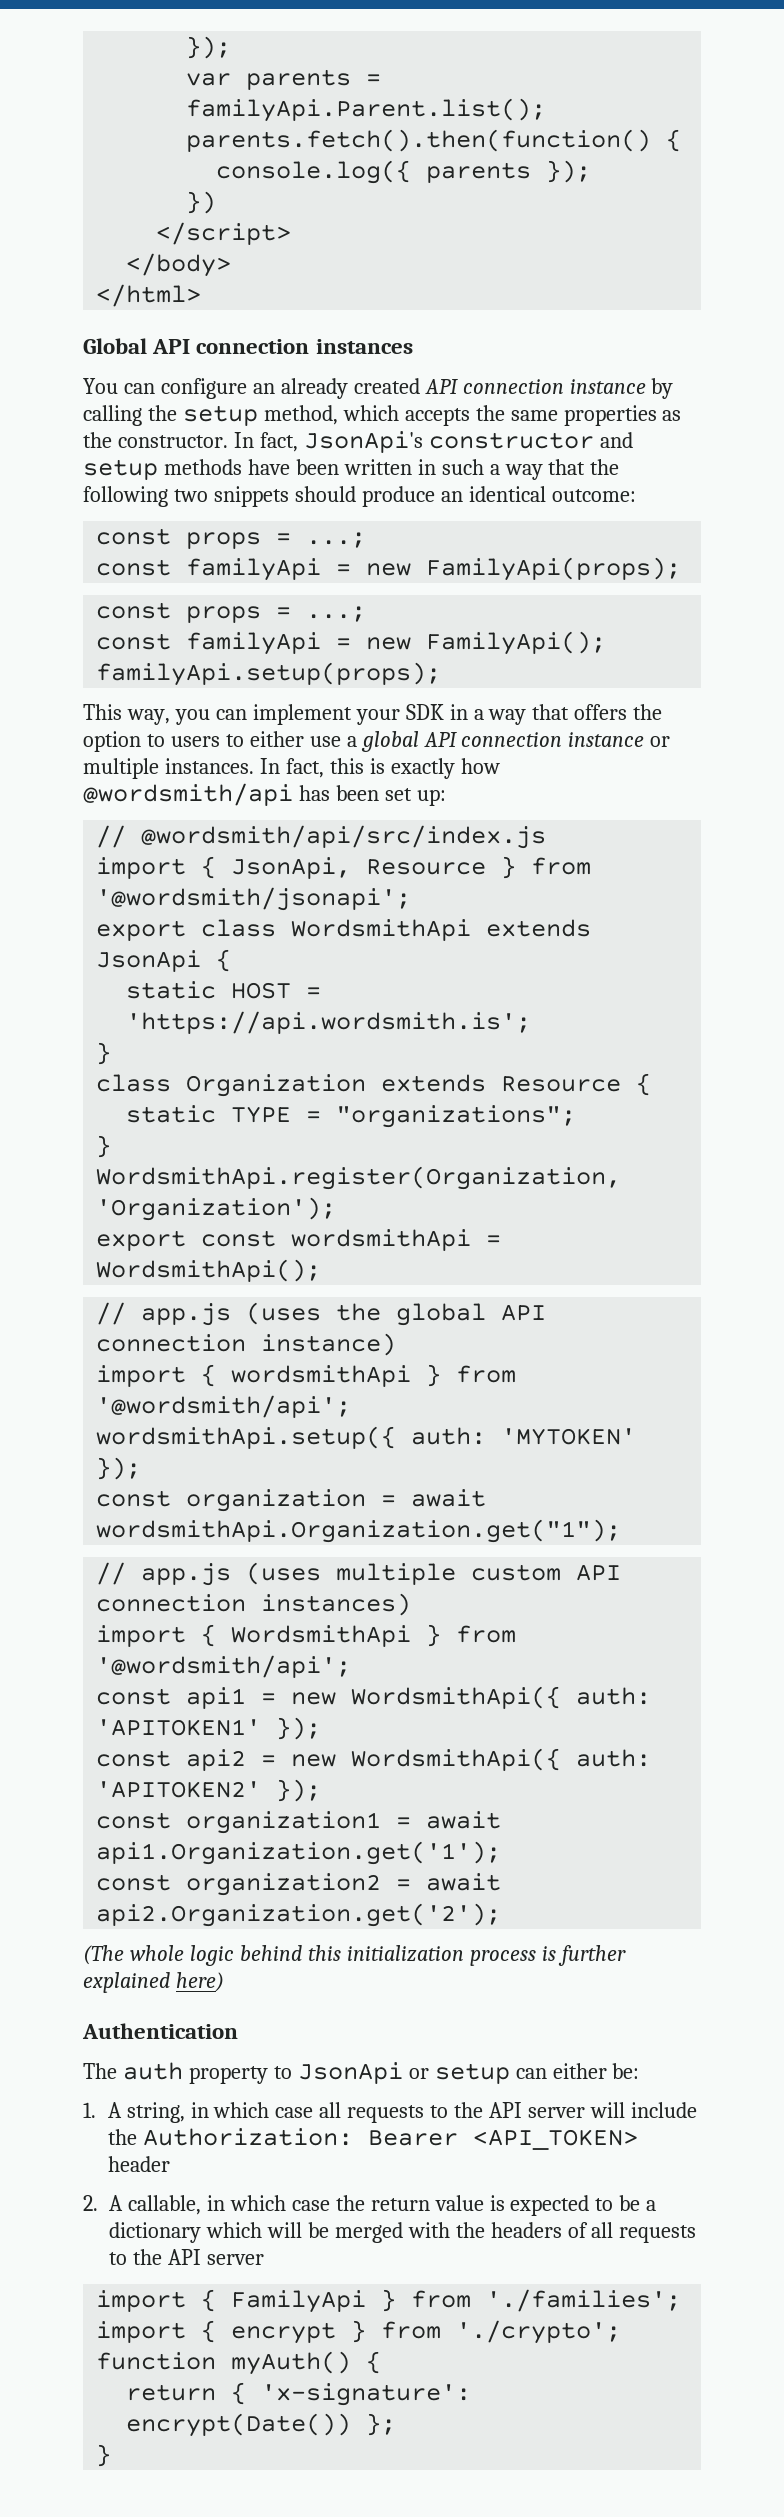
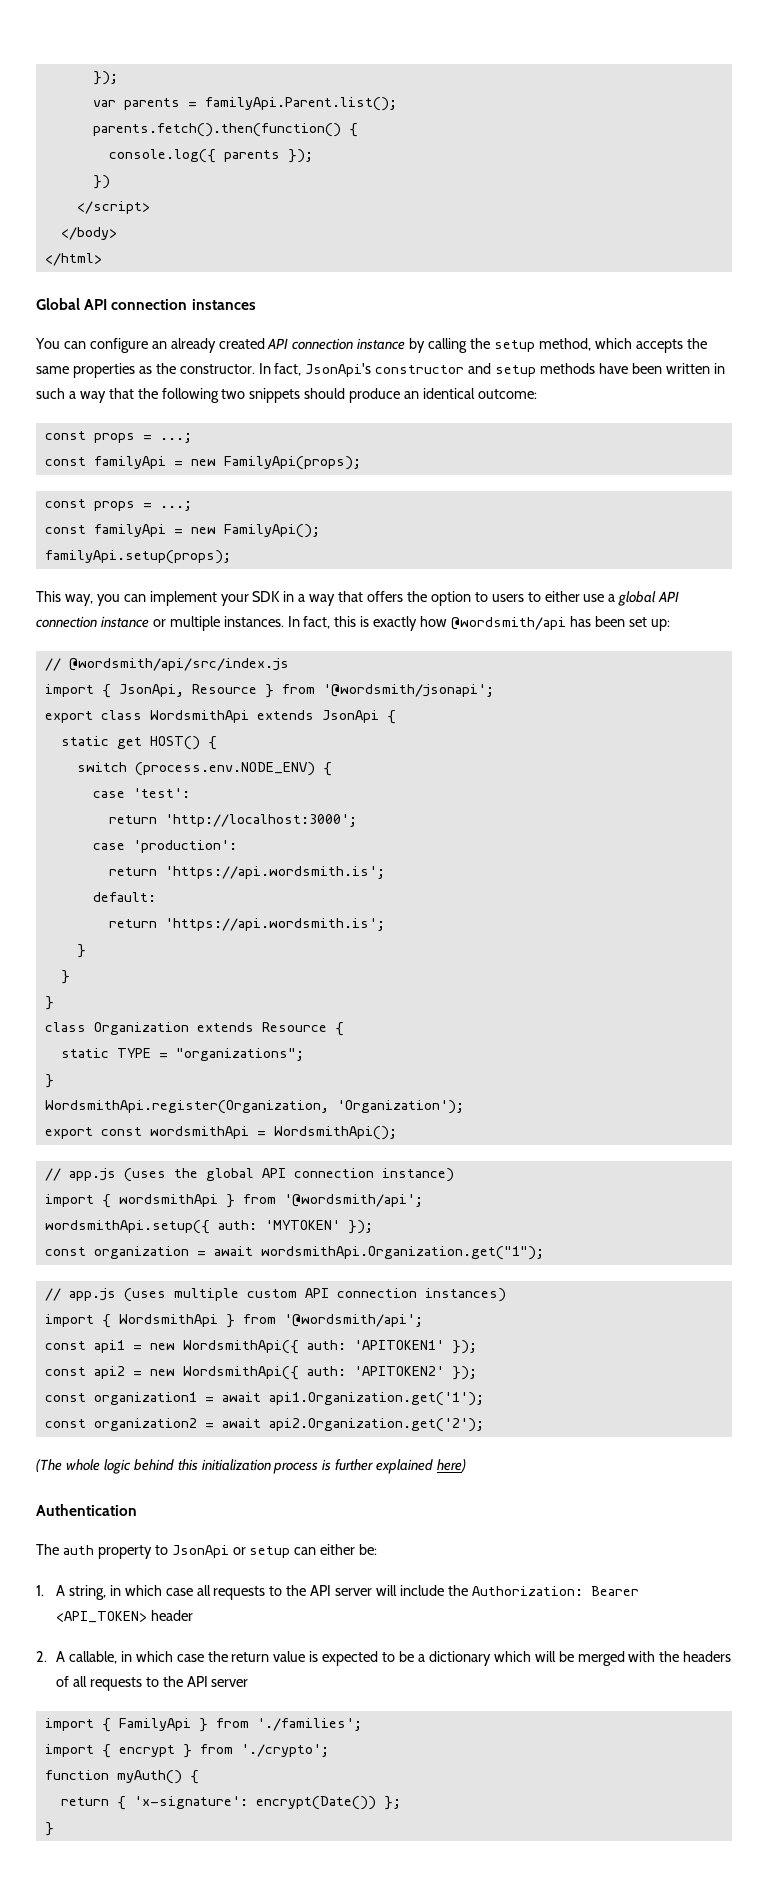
[231,982,322,999] [126,1011,532,1034] HOST = 'https://api.wordsmith.is'; -> [116,736,217,750] [76,762,332,776] [92,788,190,798] [108,814,357,827] [92,840,237,853] [108,866,385,879] [92,892,156,902] [108,918,385,931] [76,944,86,958] [60,970,70,984] get HOST() { // switch (process.env.NODE_ENV) { // case 'test': // return 'http://localhost:3000'; // case 'production': // return 'https://api.wordsmith.is'; // default: // return 'https://api.wordsmith.is'; // } // }

